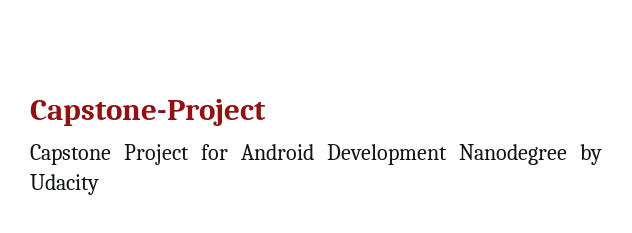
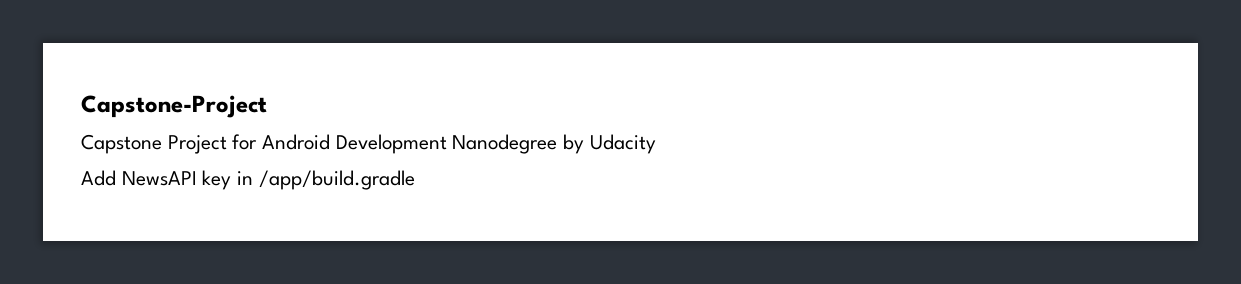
(99, 184) none -> [81,170,415,190] // Add NewsAPI key in /app/build.gradle

